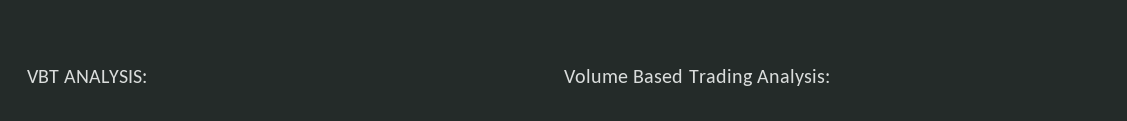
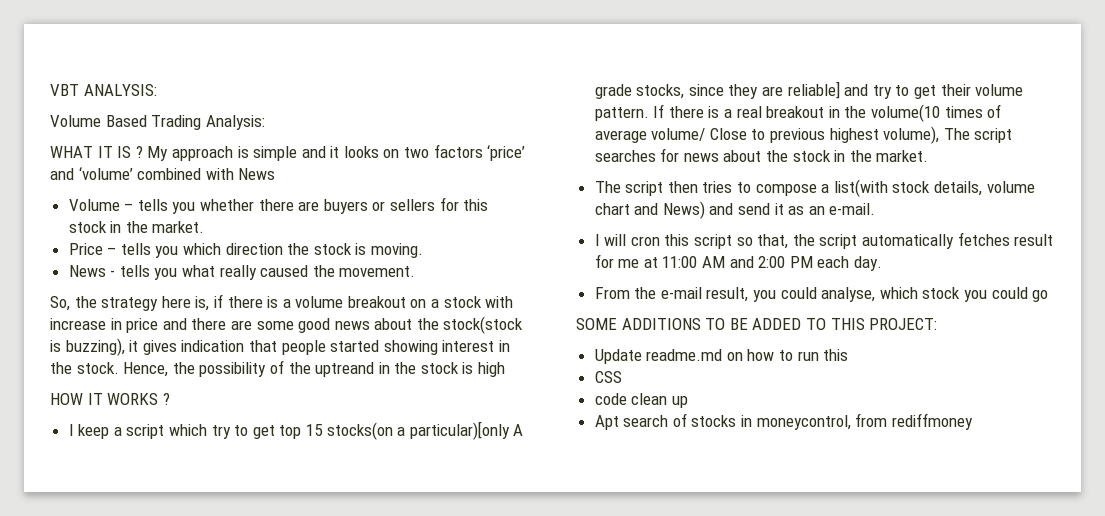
(831, 77) none -> [50,144,526,161] [50,167,276,180] [68,197,489,214] [68,221,205,233] [68,243,424,258] [68,265,416,280] [50,294,514,311] [50,316,524,334] [50,338,510,356] [50,360,506,377] [50,393,170,405] [68,421,524,440] [594,81,1024,99] [594,104,1002,122] [594,126,1013,144] [594,148,929,162] [594,179,1035,197] [594,201,876,219] [594,232,1054,249] [594,254,883,271] [594,287,1049,302] [576,318,938,330] [594,349,849,364] [594,371,622,383] [594,393,688,408] [594,413,973,430] // WHAT IT IS ? My approach is simple and it looks on two factors ‘price’ and ‘volume’ combined with News // Volume – tells you whether there are buyers or sellers for this stock in the market. // Price – tells you which direction the stock is moving. // News - tells you what really caused the movement. // So, the strategy here is, if there is a volume breakout on a stock with increase in price and there are some good news about the stock(stock is buzzing), it gives indication that people started showing interest in the stock. Hence, the possibility of the uptreand in the stock is high // HOW IT WORKS ? // I keep a script which try to get top 15 stocks(on a particular)[only A grade stocks, since they are reliable] and try to get their volume pattern. If there is a real breakout in the volume(10 times of average volume/ Close to previous highest volume), The script searches for news about the stock in the market. // The script then tries to compose a list(with stock details, volume chart and News) and send it as an e-mail. // I will cron this script so that, the script automatically fetches result for me at 11:00 AM and 2:00 PM each day. // From the e-mail result, you could analyse, which stock you could go // SOME ADDITIONS TO BE ADDED TO THIS PROJECT: // Update readme.md on how to run this // CSS // code clean up // Apt search of stocks in moneycontrol, from rediffmoney

